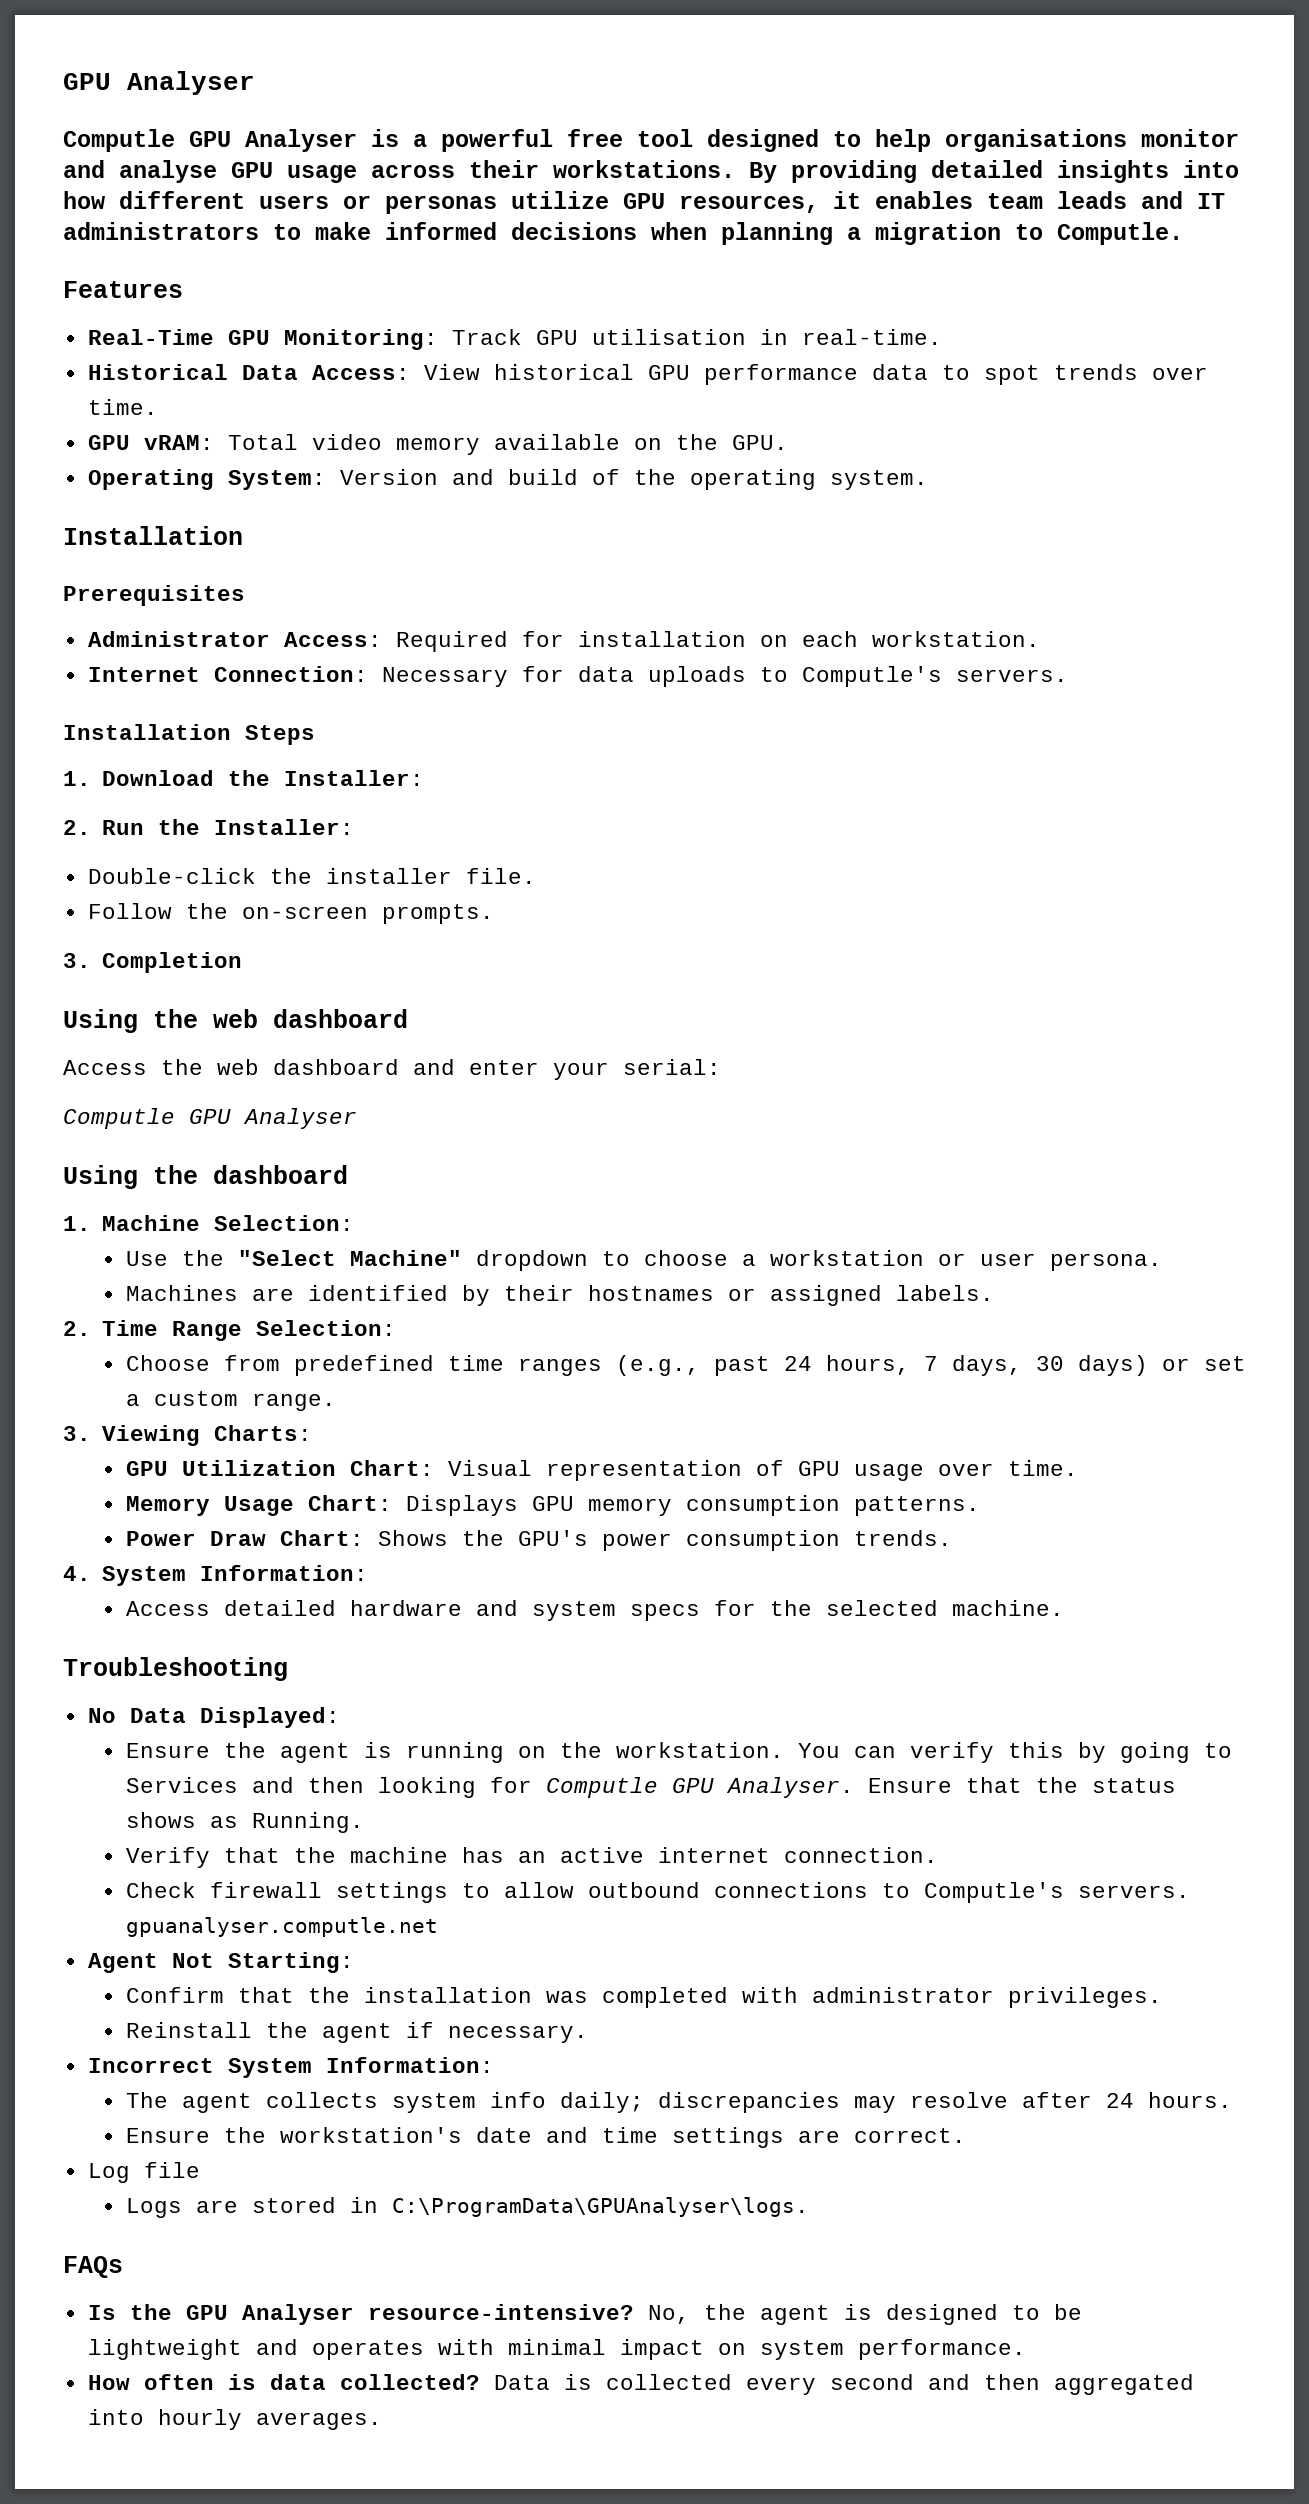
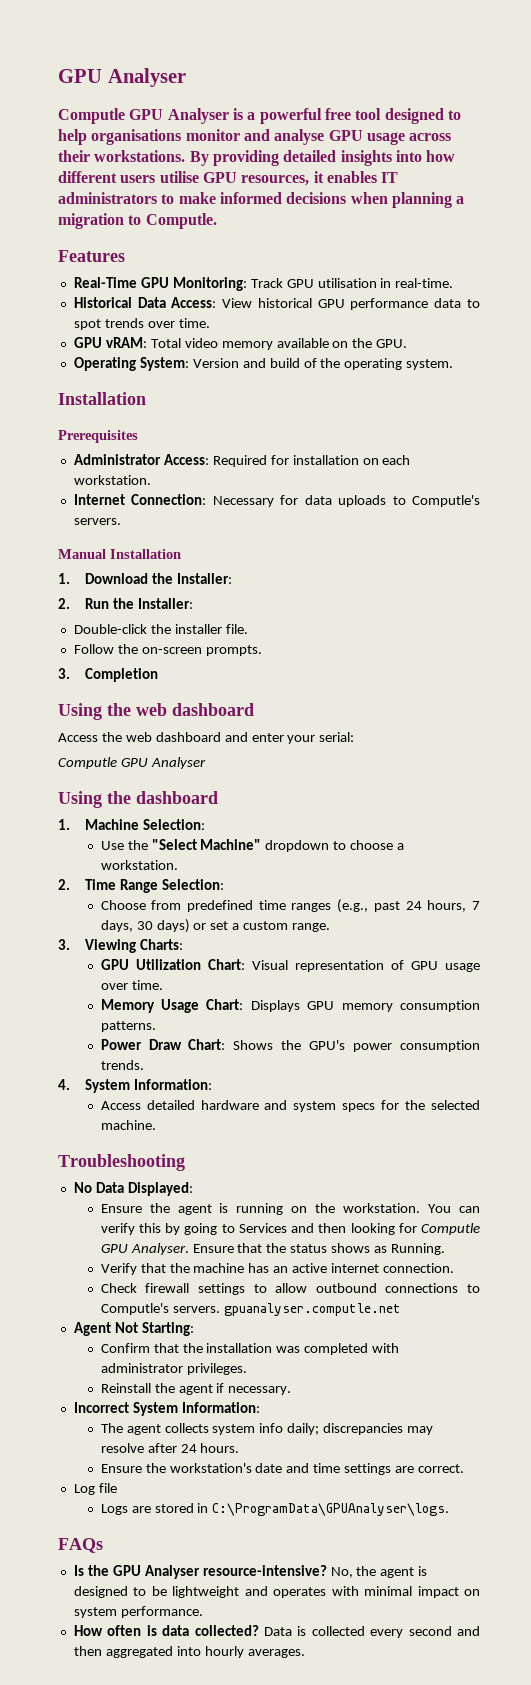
[343,191,609,214] or personas utilize -> [159,171,199,183] utilise
[987,191,1183,209] team leads and -> (377, 177) none
[63,724,315,745] Installation Steps -> [58,549,181,559] Manual Installation
[769,1250,1162,1271] [125,1285,994,1306] workstation or user persona. // Machines are identified by their hostnames or assigned labels. -> [100,860,178,870] workstation.

